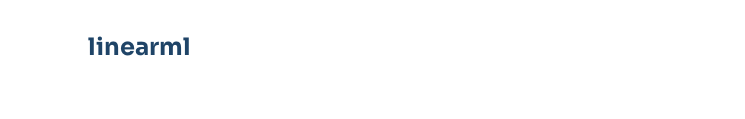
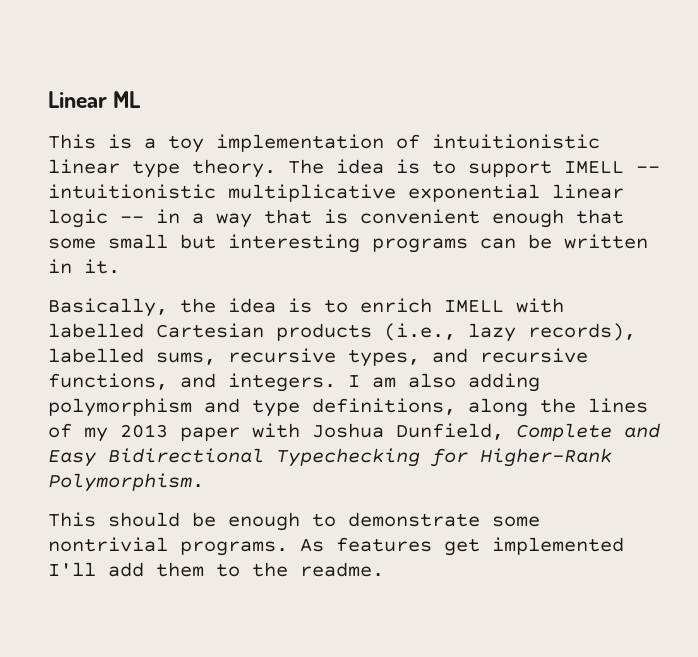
[88,36,191,56] linearml -> [48,91,142,108] [48,134,600,153] [48,159,660,178] [48,184,624,202] [48,209,624,228] [48,234,648,253] [48,259,120,274] [48,298,564,317] [48,323,636,342] [48,348,588,367] [48,373,540,392] [48,398,648,417] [48,423,660,442] [48,448,612,467] [48,473,204,492] [48,512,540,531] [48,537,624,556] [48,562,384,577] Linear ML // This is a toy implementation of intuitionistic linear type theory. The idea is to support IMELL -- intuitionistic multiplicative exponential linear logic -- in a way that is convenient enough that some small but interesting programs can be written in it. // Basically, the idea is to enrich IMELL with labelled Cartesian products (i.e., lazy records), labelled sums, recursive types, and recursive functions, and integers. I am also adding polymorphism and type definitions, along the lines of my 2013 paper with Joshua Dunfield, Complete and Easy Bidirectional Typechecking for Higher-Rank Polymorphism. // This should be enough to demonstrate some nontrivial programs. As features get implemented I'll add them to the readme.

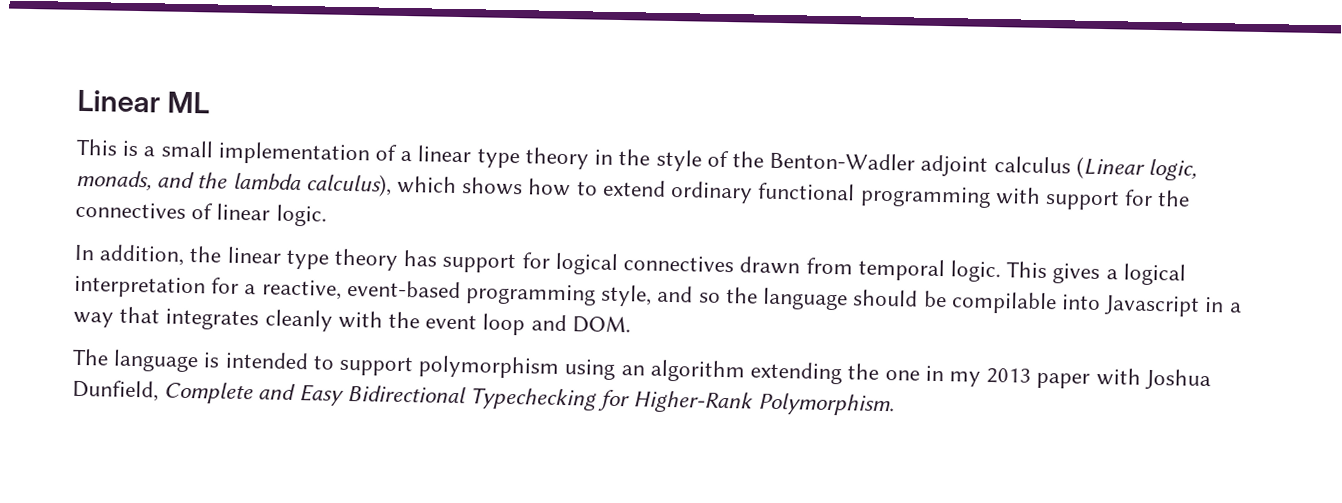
[168,135,204,153] toy -> [160,140,213,158] small
[432,134,600,149] [48,159,660,178] [48,184,624,202] [48,209,624,228] [48,234,648,253] [48,259,120,274] [48,298,564,317] [48,323,636,342] [48,348,588,367] [48,373,540,392] [48,398,648,417] [48,423,72,438] intuitionistic linear type theory. The idea is to support IMELL -- intuitionistic multiplicative exponential linear logic -- in a way that is convenient enough that some small but interesting programs can be written in it. // Basically, the idea is to enrich IMELL with labelled Cartesian products (i.e., lazy records), labelled sums, recursive types, and recursive functions, and integers. I am also adding polymorphism and type definitions, along the lines of -> [400,145,1197,181] [76,169,1191,211] [75,201,327,227] [74,244,1186,286] [74,275,1242,317] [73,306,631,336] [72,348,944,385] a linear type theory in the style of the Benton-Wadler adjoint calculus (Linear logic, monads, and the lambda calculus), which shows how to extend ordinary functional programming with support for the connectives of linear logic. // In addition, the linear type theory has support for logical connectives drawn from temporal logic. This gives a logical interpretation for a reactive, event-based programming style, and so the language should be compilable into Javascript in a way that integrates cleanly with the event loop and DOM. // The language is intended to support polymorphism using an algorithm extending the one in
[48,512,540,531] [48,537,624,556] [48,562,384,577] // This should be enough to demonstrate some nontrivial programs. As features get implemented I'll add them to the readme. -> (895, 404) none

